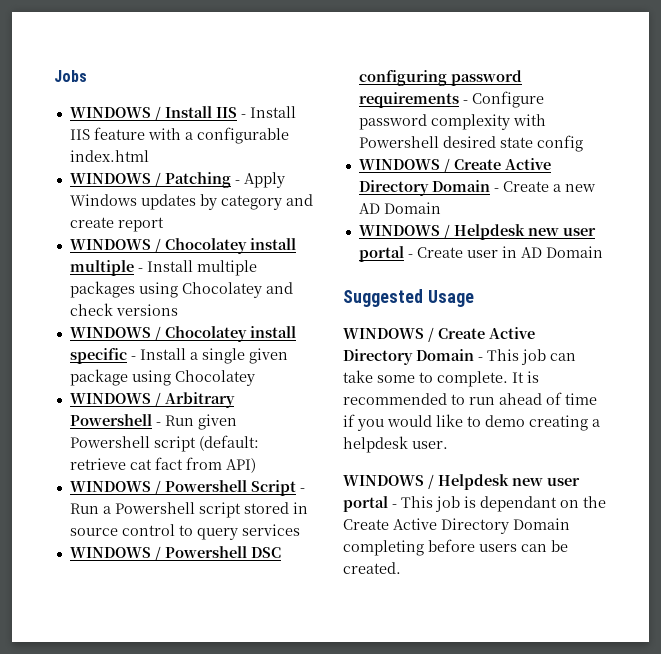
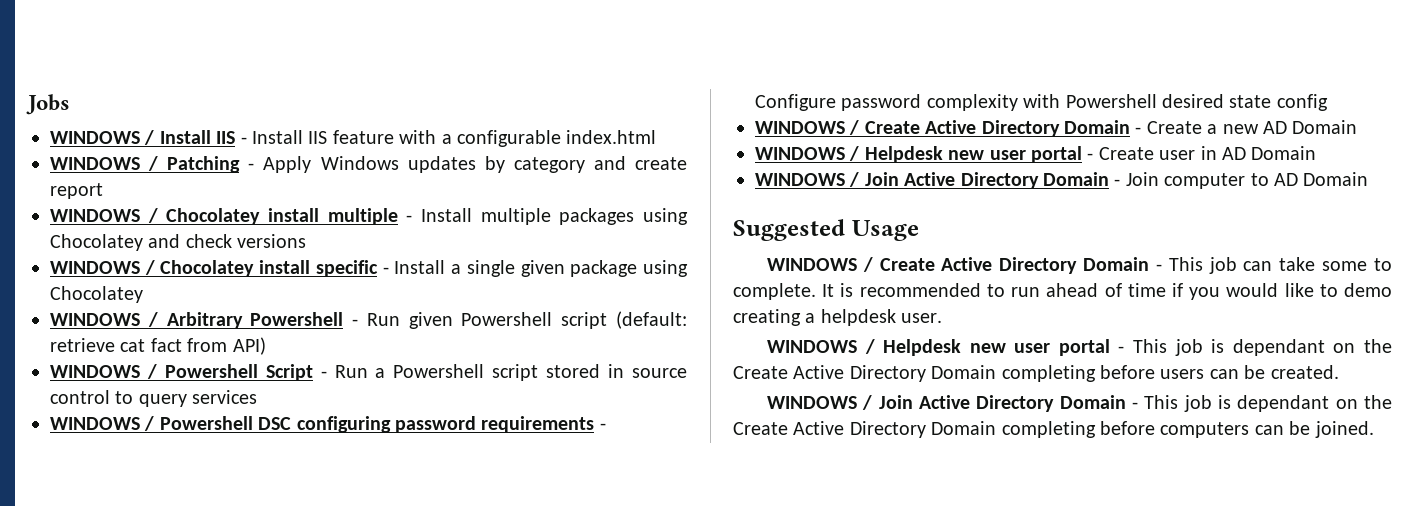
(603, 252) none -> [755,172,1369,189] // WINDOWS / Join Active Directory Domain - Join computer to AD Domain
(401, 568) none -> [766,395,1392,412] [733,421,1374,438] // WINDOWS / Join Active Directory Domain - This job is dependant on the Create Active Directory Domain completing before computers can be joined.

